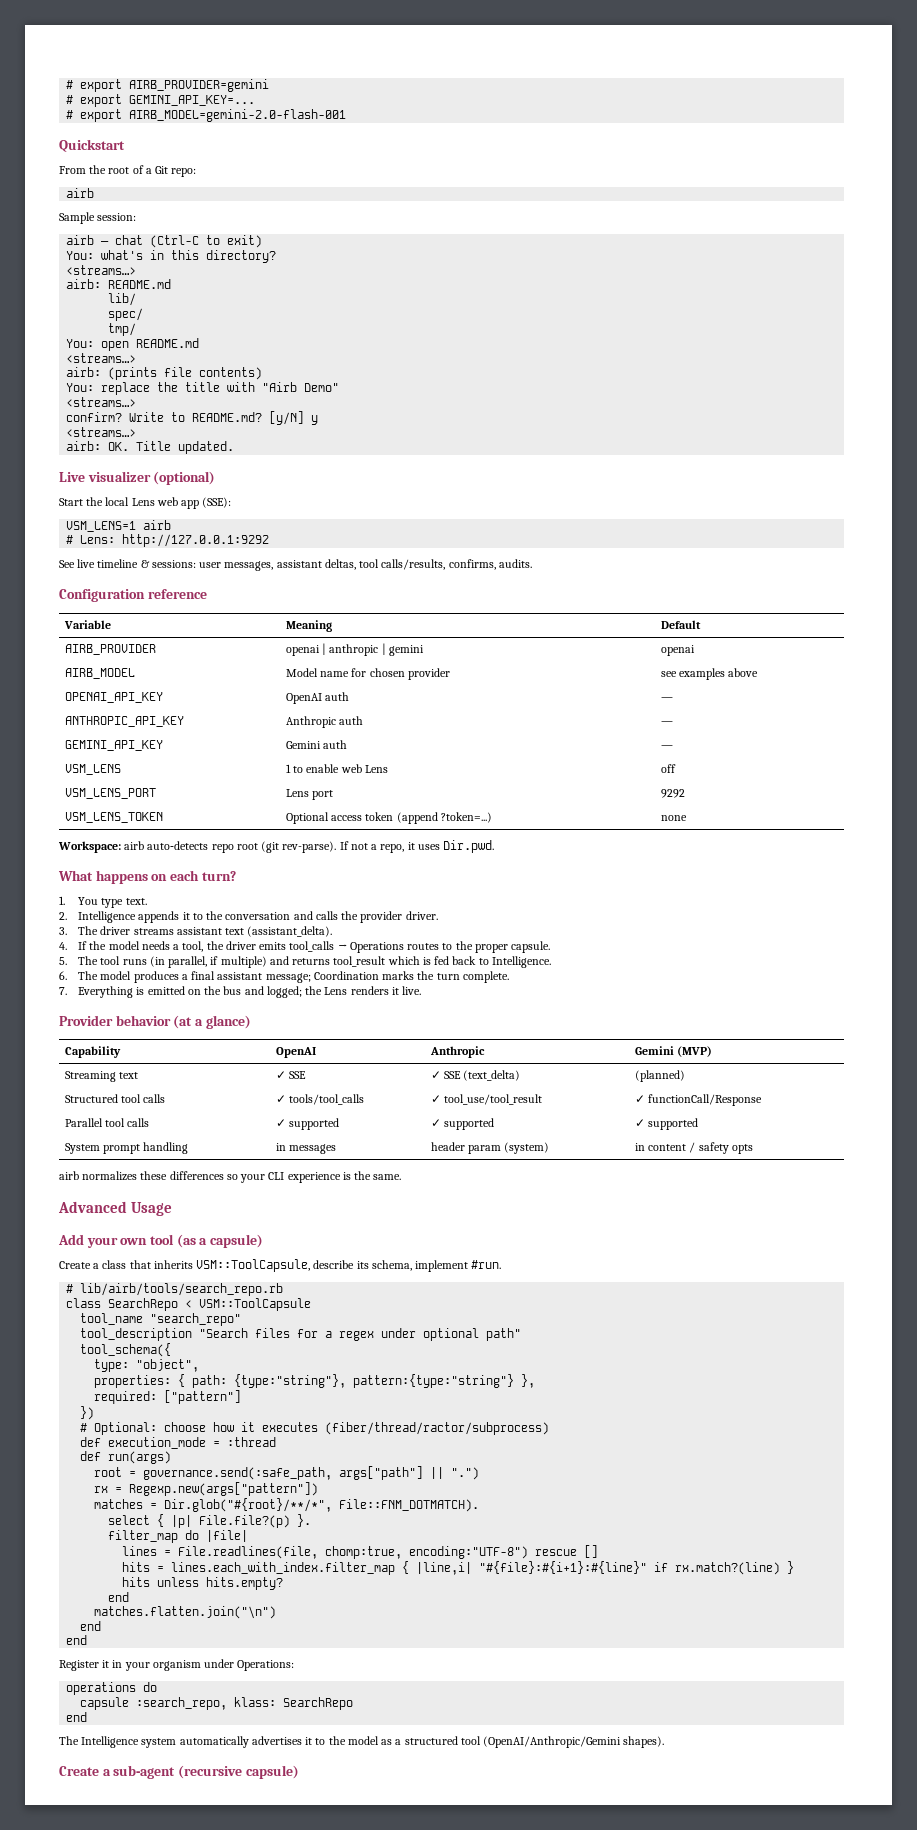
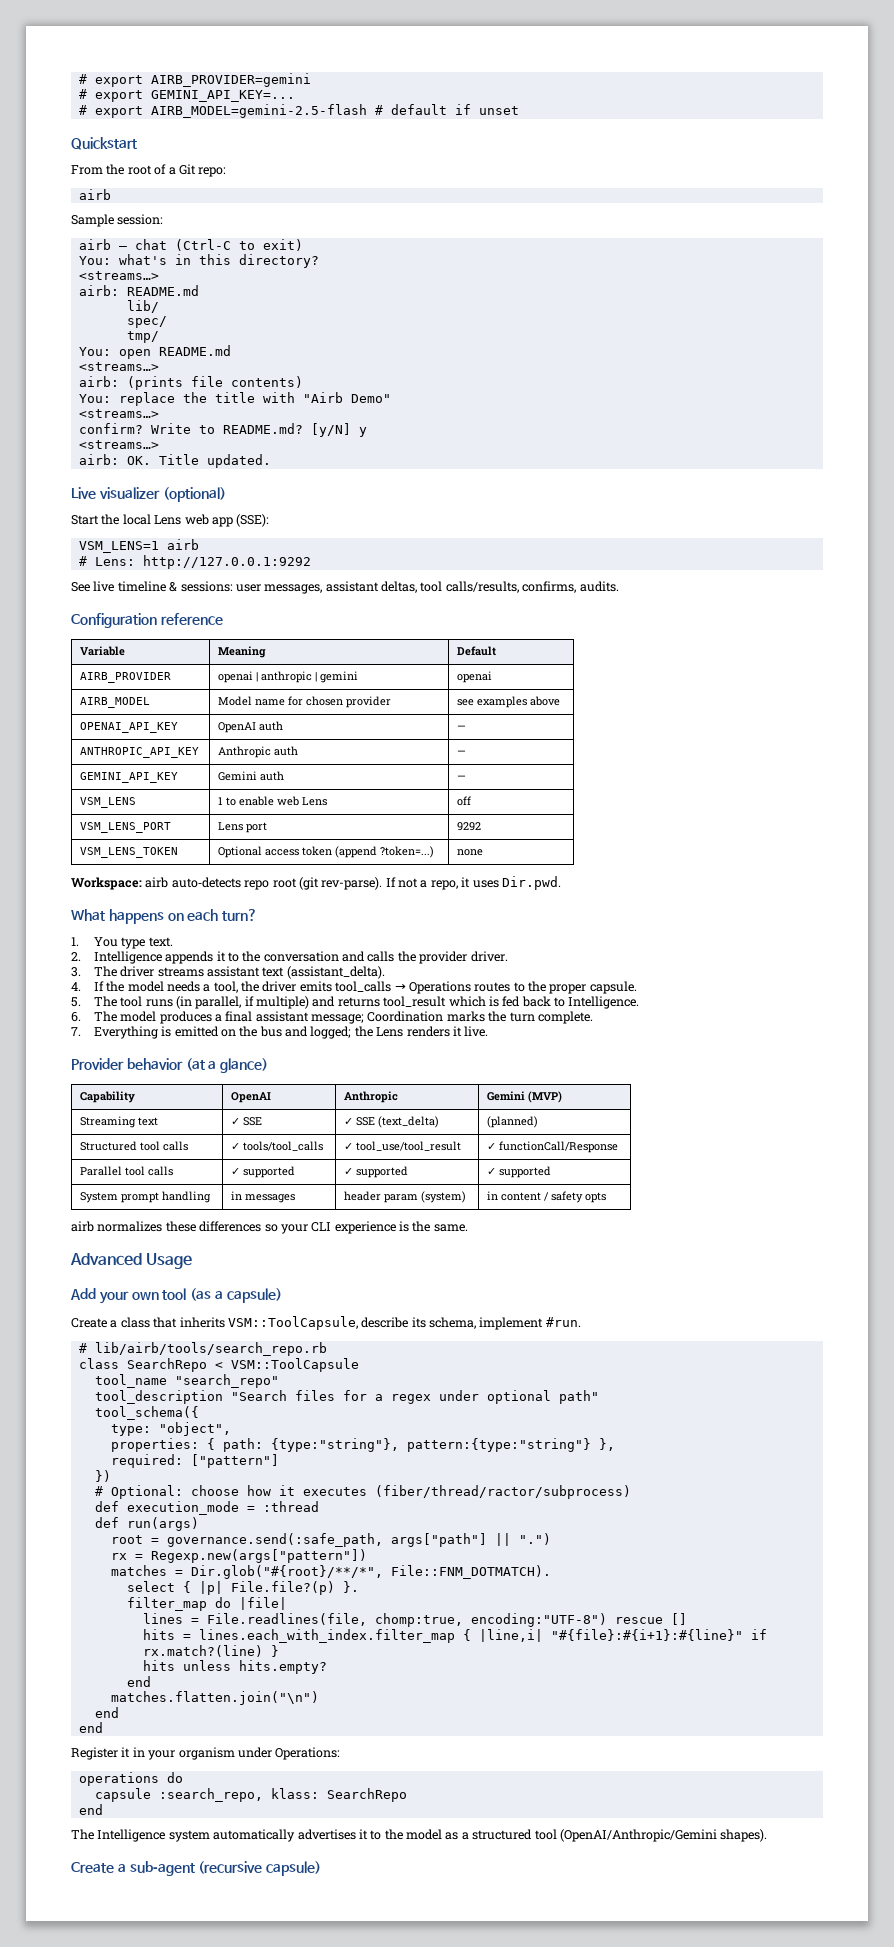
[129,109,347,122] AIRB_MODEL=gemini-2.0-flash-001 -> [150,104,519,118] AIRB_MODEL=gemini-2.5-flash # default if unset

